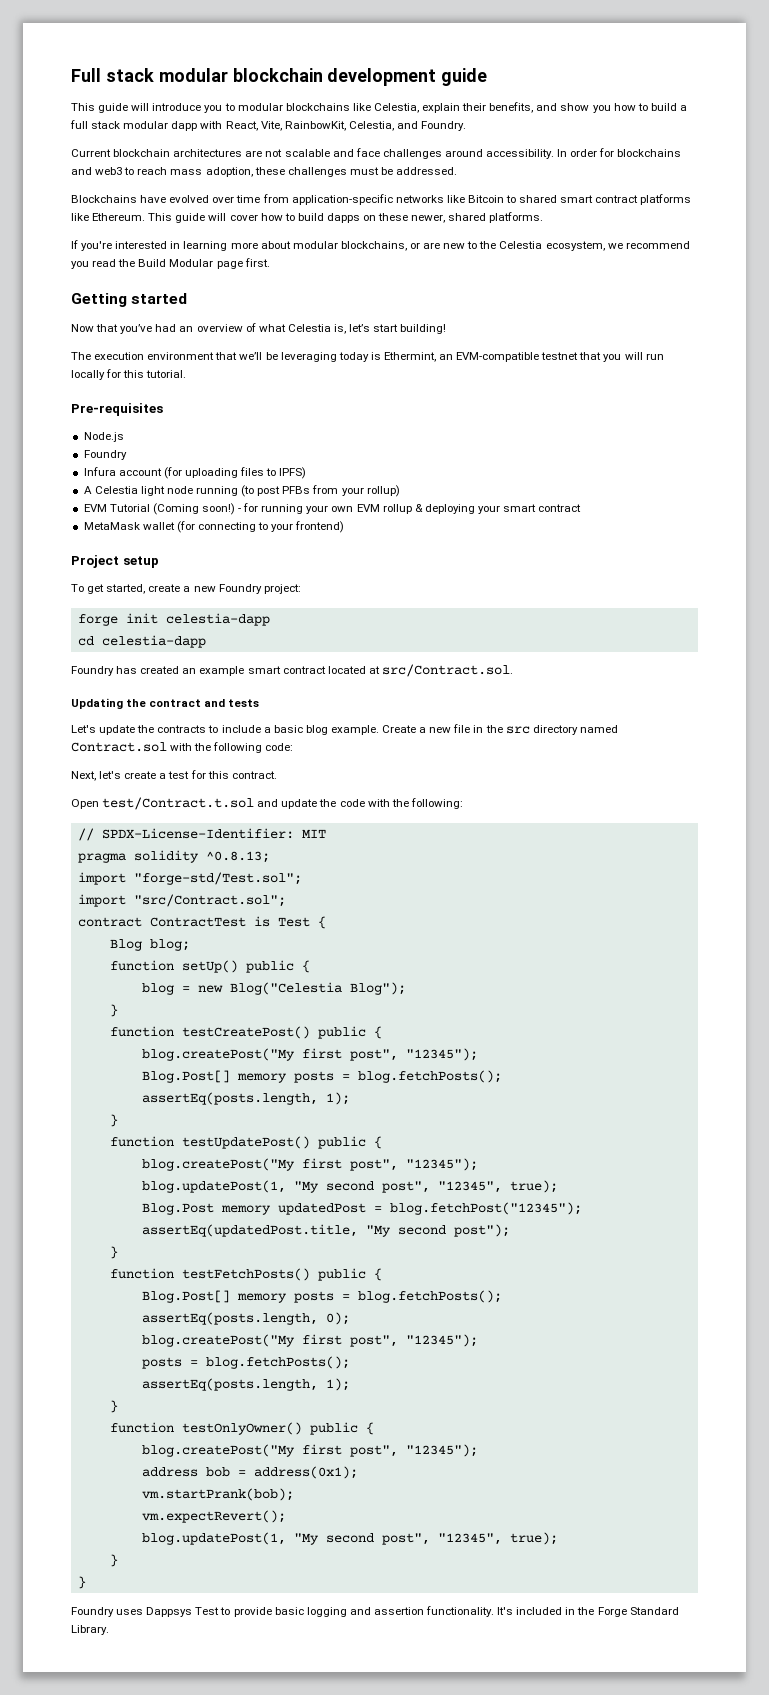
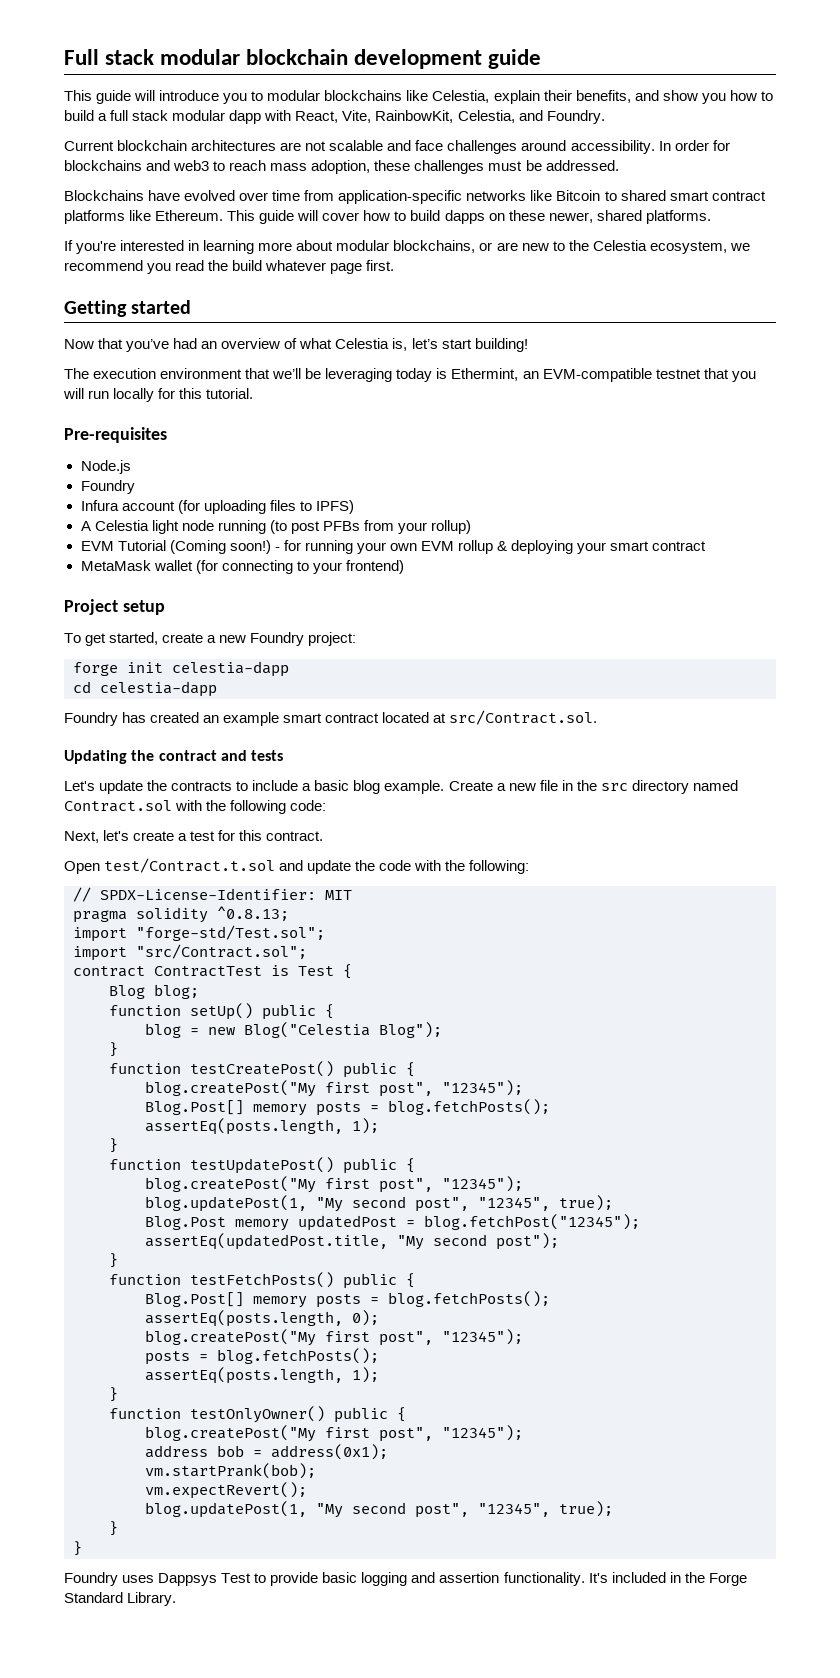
[138,259,214,267] Build Modular -> [232,260,327,271] build whatever

